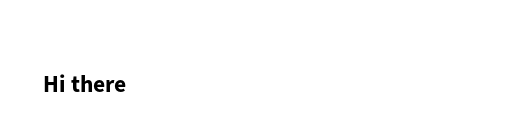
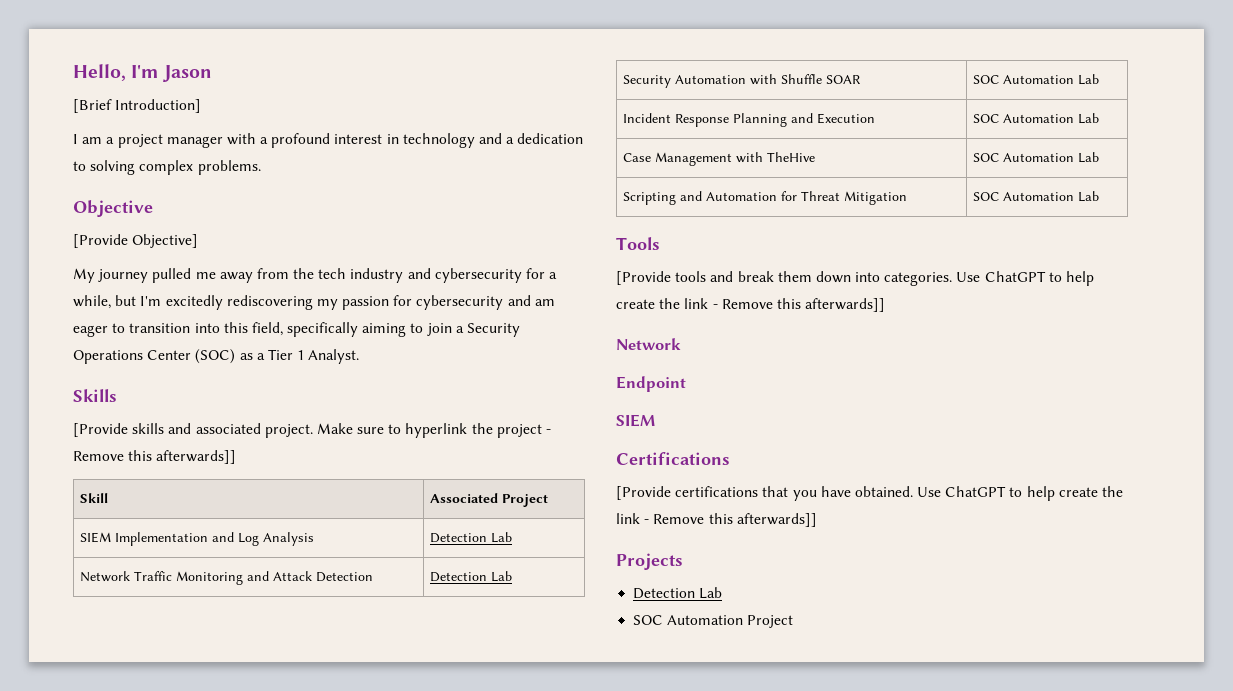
[43,74,127,92] Hi there -> [73,64,212,82] [73,99,202,113] [73,133,584,148] [73,160,261,175] [73,200,153,217] [73,234,199,248] [73,268,558,283] [73,295,555,310] [73,322,521,337] [73,349,360,364] [73,389,117,402] [73,423,552,438] [73,450,237,464] [80,493,109,503] [430,493,549,507] [80,532,315,546] [430,532,513,543] [80,571,374,585] [430,571,513,582] [623,74,862,88] [973,74,1100,85] [623,113,876,127] [973,113,1100,124] [623,152,816,166] [973,152,1100,163] [623,191,908,205] [973,191,1100,202] [616,237,660,250] [616,271,1095,286] [616,298,886,312] [616,338,681,350] [616,376,686,392] [616,414,655,427] [616,452,730,465] [616,486,1124,501] [616,513,817,527] [616,553,683,570] [633,587,723,599] [633,615,794,628] Hello, I'm Jason // [Brief Introduction] // I am a project manager with a profound interest in technology and a dedication to solving complex problems. // Objective // [Provide Objective] // My journey pulled me away from the tech industry and cybersecurity for a while, but I'm excitedly rediscovering my passion for cybersecurity and am eager to transition into this field, specifically aiming to join a Security Operations Center (SOC) as a Tier 1 Analyst. // Skills // [Provide skills and associated project. Make sure to hyperlink the project - Remove this afterwards]] // Skill | Associated Project // SIEM Implementation and Log Analysis | Detection Lab // Network Traffic Monitoring and Attack Detection | Detection Lab // Security Automation with Shuffle SOAR | SOC Automation Lab // Incident Response Planning and Execution | SOC Automation Lab // Case Management with TheHive | SOC Automation Lab // Scripting and Automation for Threat Mitigation | SOC Automation Lab // Tools // [Provide tools and break them down into categories. Use ChatGPT to help create the link - Remove this afterwards]] // Network // Endpoint // SIEM // Certifications // [Provide certifications that you have obtained. Use ChatGPT to help create the link - Remove this afterwards]] // Projects // Detection Lab // SOC Automation Project

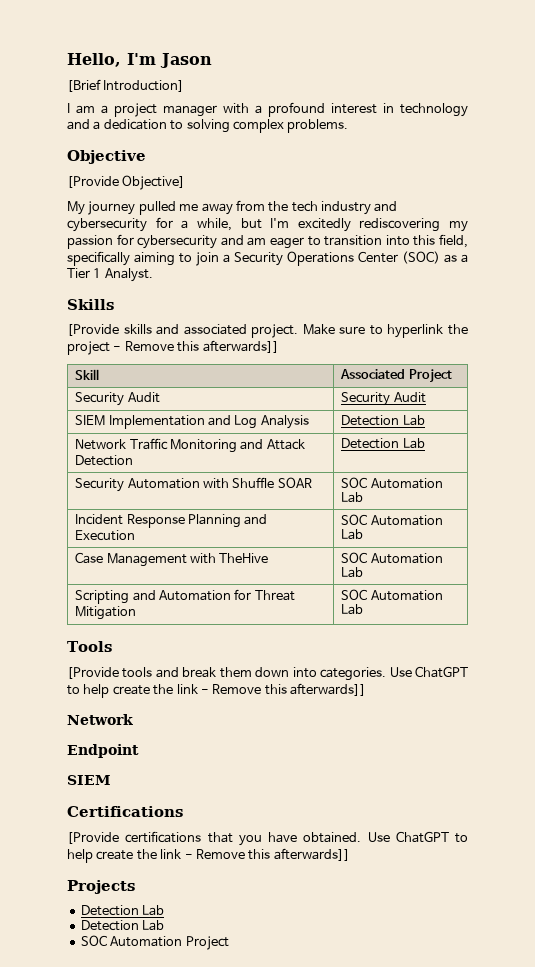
(549, 500) none -> [75,392,160,406] [341,392,426,406] // Security Audit | Security Audit
(723, 593) none -> [80,920,165,931] // Detection Lab

